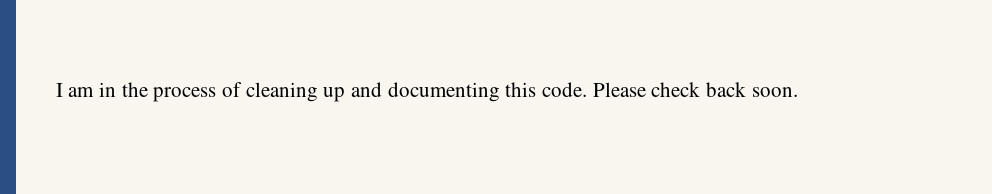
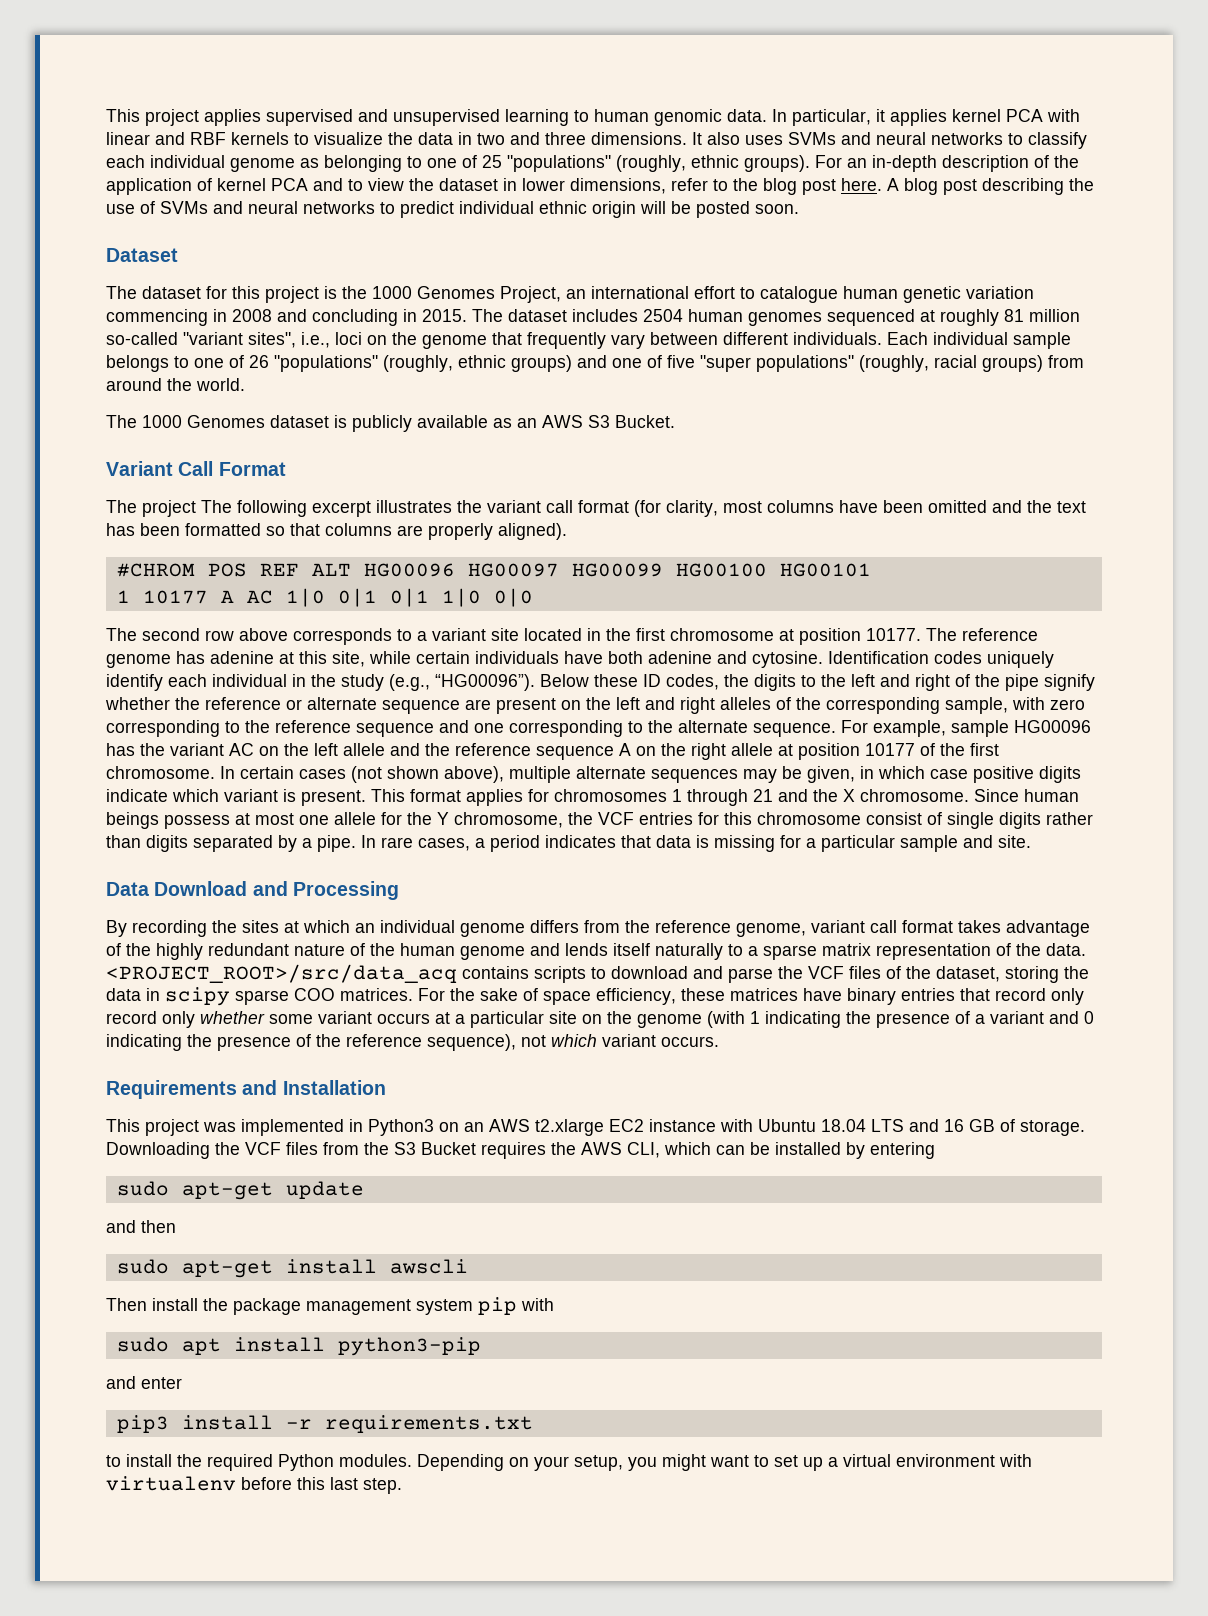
[55,82,798,102] I am in the process of cleaning up and documenting this code. Please check back soon. -> [106,109,1080,126] [106,132,1087,149] [106,155,1079,172] [106,178,1094,195] [106,201,799,218] [106,248,178,262] [106,286,1034,303] [106,309,1080,326] [106,332,1071,349] [106,355,1084,372] [106,378,245,391] [106,415,675,432] [106,461,286,476] [106,500,1086,517] [106,523,567,540] [116,563,871,577] [116,588,533,607] [106,628,1038,645] [106,651,1054,668] [106,674,1095,691] [105,697,1085,714] [106,720,1091,737] [106,743,999,760] [106,766,1081,783] [106,789,1079,806] [106,812,1093,829] [106,835,1031,852] [106,881,399,900] [106,920,1090,937] [106,943,1086,960] [106,964,1089,983] [106,987,1084,1006] [106,1011,1094,1028] [106,1034,719,1051] [106,1080,386,1099] [106,1119,1085,1136] [106,1142,935,1159] [116,1181,364,1200] [106,1220,176,1233] [116,1259,468,1278] [106,1297,554,1315] [116,1337,481,1356] [106,1376,182,1389] [116,1415,533,1433] [106,1454,1032,1471] [106,1476,402,1494] This project applies supervised and unsupervised learning to human genomic data. In particular, it applies kernel PCA with linear and RBF kernels to visualize the data in two and three dimensions. It also uses SVMs and neural networks to classify each individual genome as belonging to one of 25 "populations" (roughly, ethnic groups). For an in-depth description of the application of kernel PCA and to view the dataset in lower dimensions, refer to the blog post here. A blog post describing the use of SVMs and neural networks to predict individual ethnic origin will be posted soon. // Dataset // The dataset for this project is the 1000 Genomes Project, an international effort to catalogue human genetic variation commencing in 2008 and concluding in 2015. The dataset includes 2504 human genomes sequenced at roughly 81 million so-called "variant sites", i.e., loci on the genome that frequently vary between different individuals. Each individual sample belongs to one of 26 "populations" (roughly, ethnic groups) and one of five "super populations" (roughly, racial groups) from around the world. // The 1000 Genomes dataset is publicly available as an AWS S3 Bucket. // Variant Call Format // The project The following excerpt illustrates the variant call format (for clarity, most columns have been omitted and the text has been formatted so that columns are properly aligned). // #CHROM POS REF ALT HG00096 HG00097 HG00099 HG00100 HG00101 // 1 10177 A AC 1|0 0|1 0|1 1|0 0|0 // The second row above corresponds to a variant site located in the first chromosome at position 10177. The reference genome has adenine at this site, while certain individuals have both adenine and cytosine. Identification codes uniquely identify each individual in the study (e.g., “HG00096”). Below these ID codes, the digits to the left and right of the pipe signify whether the reference or alternate sequence are present on the left and right alleles of the corresponding sample, with zero corresponding to the reference sequence and one corresponding to the alternate sequence. For example, sample HG00096 has the variant AC on the left allele and the reference sequence A on the right allele at position 10177 of the first chromosome. In certain cases (not shown above), multiple alternate sequences may be given, in which case positive digits indicate which variant is present. This format applies for chromosomes 1 through 21 and the X chromosome. Since human beings possess at most one allele for the Y chromosome, the VCF entries for this chromosome consist of single digits rather than digits separated by a pipe. In rare cases, a period indicates that data is missing for a particular sample and site. // Data Download and Processing // By recording the sites at which an individual genome differs from the reference genome, variant call format takes advantage of the highly redundant nature of the human genome and lends itself naturally to a sparse matrix representation of the data. <PROJECT_ROOT>/src/data_acq contains scripts to download and parse the VCF files of the dataset, storing the data in scipy sparse COO matrices. For the sake of space efficiency, these matrices have binary entries that record only record only whether some variant occurs at a particular site on the genome (with 1 indicating the presence of a variant and 0 indicating the presence of the reference sequence), not which variant occurs. // Requirements and Installation // This project was implemented in Python3 on an AWS t2.xlarge EC2 instance with Ubuntu 18.04 LTS and 16 GB of storage. Downloading the VCF files from the S3 Bucket requires the AWS CLI, which can be installed by entering // sudo apt-get update // and then // sudo apt-get install awscli // Then install the package management system pip with // sudo apt install python3-pip // and enter // pip3 install -r requirements.txt // to install the required Python modules. Depending on your setup, you might want to set up a virtual environment with virtualenv before this last step.

